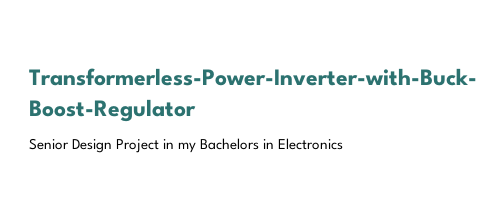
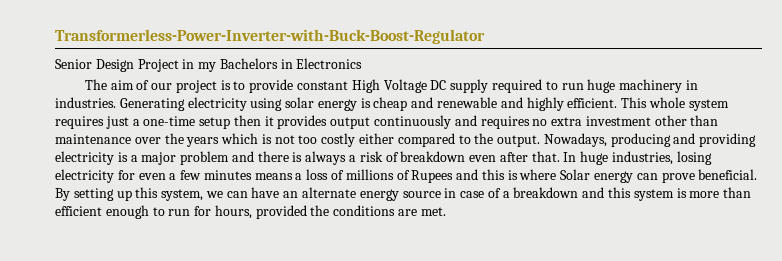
(344, 144) none -> [84,79,698,93] [55,97,729,111] [55,115,719,129] [55,133,757,147] [55,151,712,165] [55,169,758,183] [55,187,752,201] [55,205,446,219] // The aim of our project is to provide constant High Voltage DC supply required to run huge machinery in industries. Generating electricity using solar energy is cheap and renewable and highly efficient. This whole system requires just a one-time setup then it provides output continuously and requires no extra investment other than maintenance over the years which is not too costly either compared to the output. Nowadays, producing and providing electricity is a major problem and there is always a risk of breakdown even after that. In huge industries, losing electricity for even a few minutes means a loss of millions of Rupees and this is where Solar energy can prove beneficial. By setting up this system, we can have an alternate energy source in case of a breakdown and this system is more than efficient enough to run for hours, provided the conditions are met.

